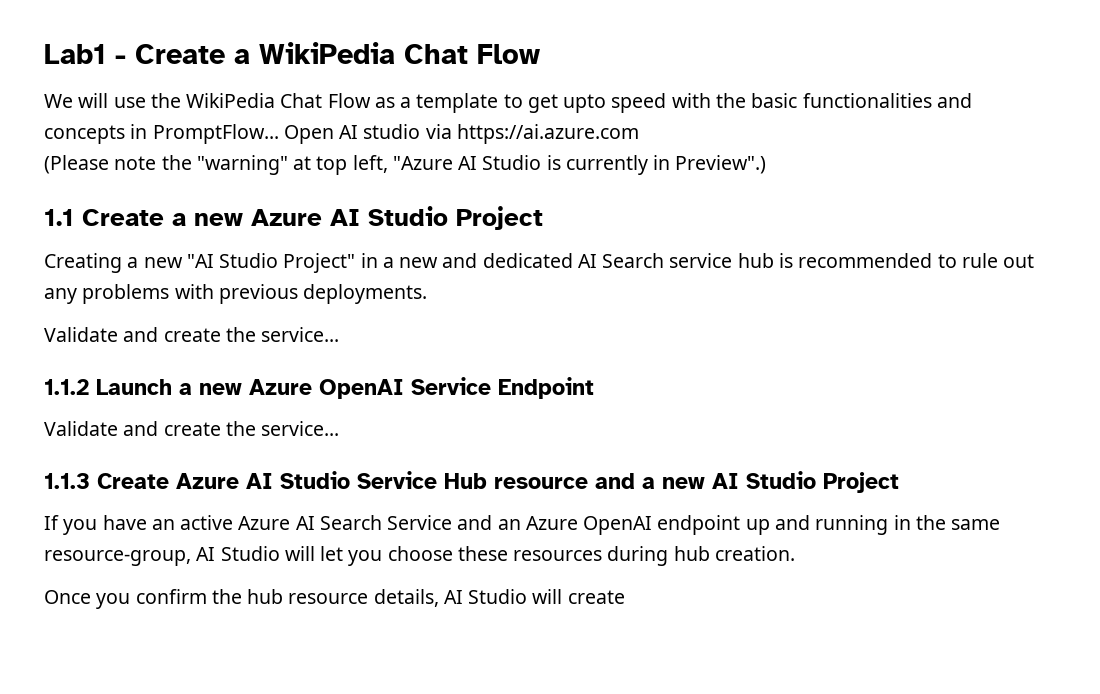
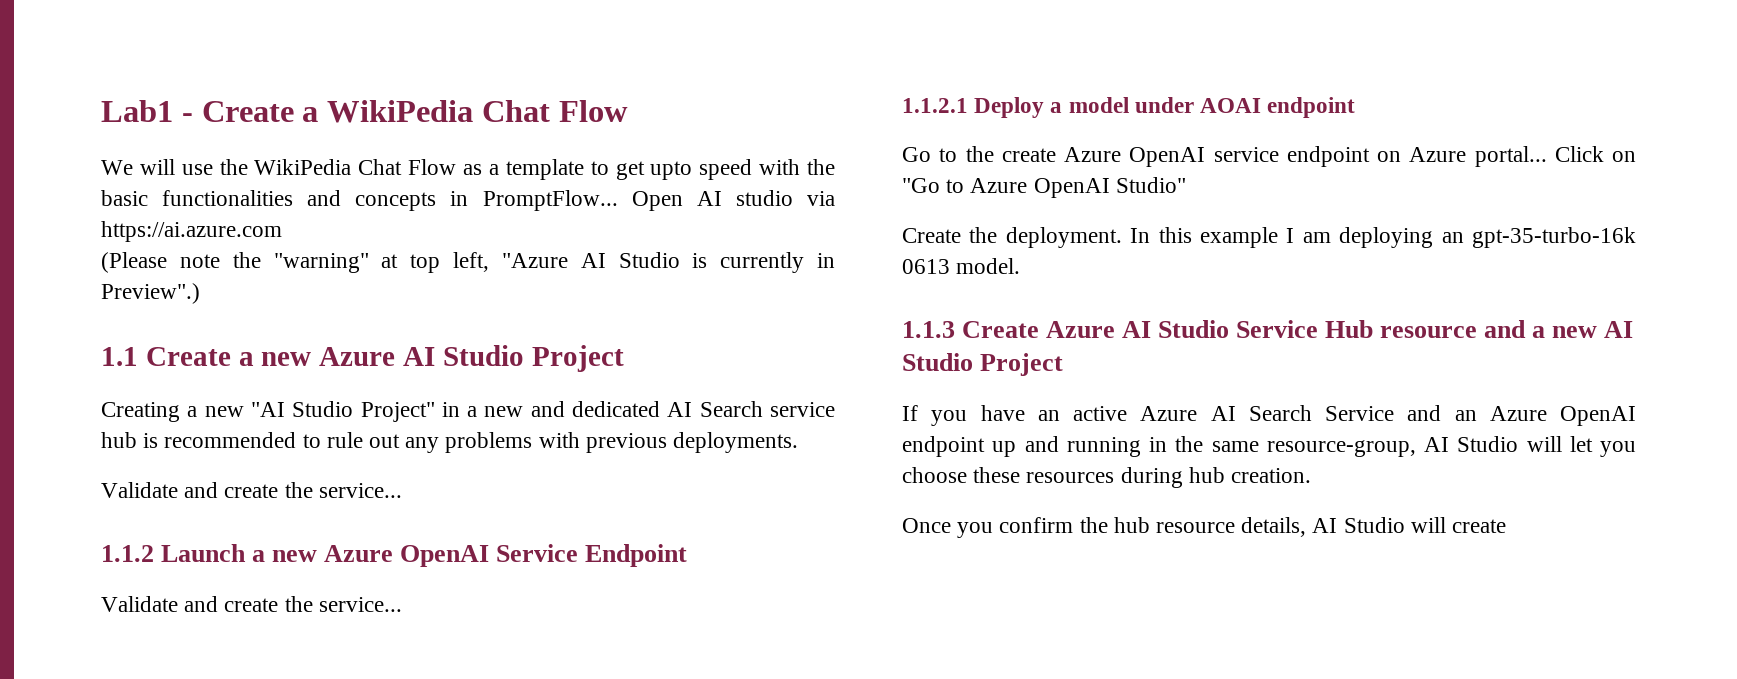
(340, 428) none -> [902,97,1356,118] [902,146,1636,167] [902,177,1186,198] [902,227,1636,248] [902,258,1021,274] // 1.1.2.1 Deploy a model under AOAI endpoint // Go to the create Azure OpenAI service endpoint on Azure portal... Click on "Go to Azure OpenAI Studio" // Create the deployment. In this example I am deploying an gpt-35-turbo-16k 0613 model.

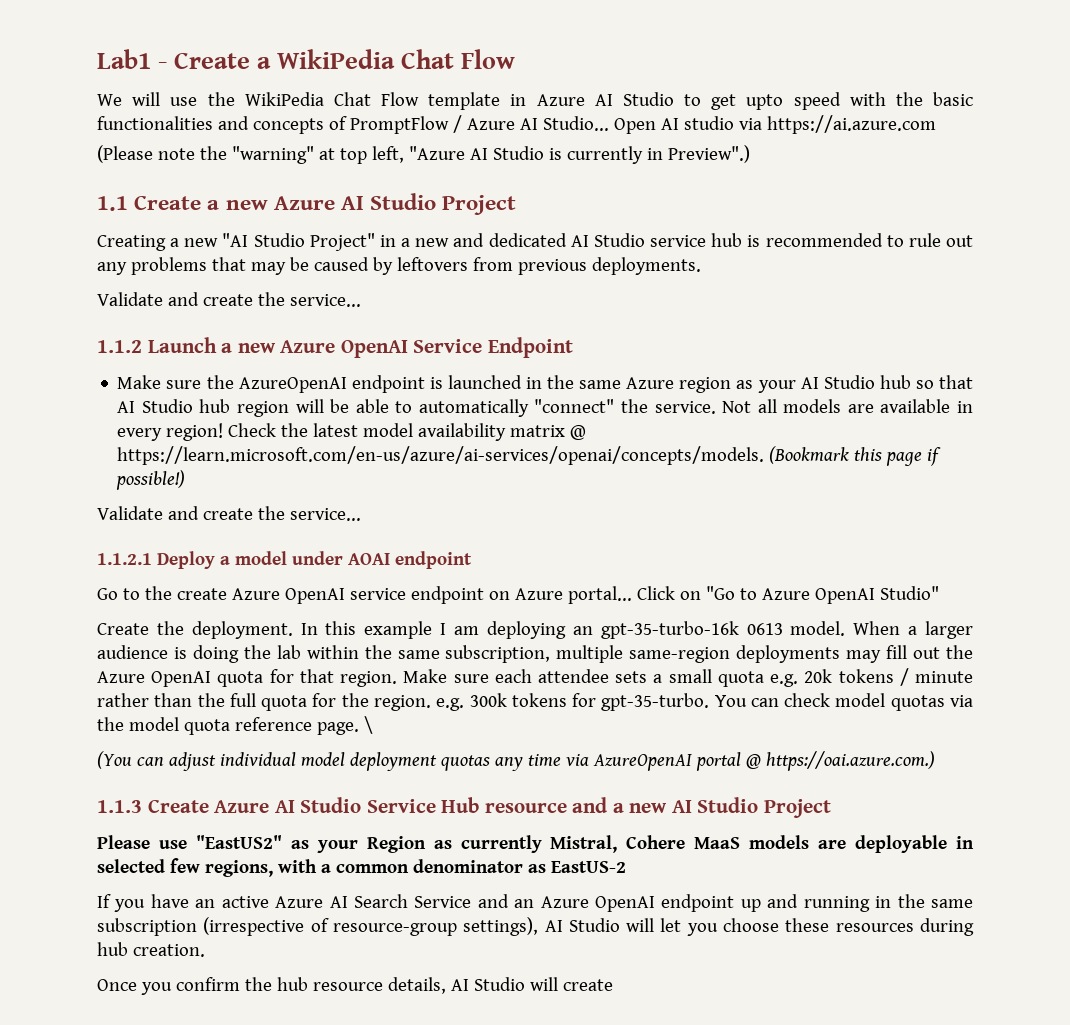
[463,159,584,180] as a template -> [428,92,674,110] template in Azure AI Studio
[450,190,618,211] in PromptFlow... -> [328,115,609,134] of PromptFlow / Azure AI Studio...
[699,401,763,417] Search -> [593,233,645,247] Studio
[538,432,580,448] with -> [211,257,513,275] that may be caused by leftovers from
(688, 555) none -> [117,375,974,393] [117,399,974,417] [117,423,587,441] [117,446,942,466] [116,470,186,490] // Make sure the AzureOpenAI endpoint is launched in the same Azure region as your AI Studio hub so that AI Studio hub region will be able to automatically "connect" the service. Not all models are available in every region! Check the latest model availability matrix @ https://learn.microsoft.com/en-us/azure/ai-services/openai/concepts/models. (Bookmark this page if possible!)
(1021, 266) none -> [853,621,974,639] [97,645,973,663] [97,668,973,687] [97,693,974,711] [97,716,373,735] [97,751,935,771] When a larger audience is doing the lab within the same subscription, multiple same-region deployments may fill out the Azure OpenAI quota for that region. Make sure each attendee sets a small quota e.g. 20k tokens / minute rather than the full quota for the region. e.g. 300k tokens for gpt-35-turbo. You can check model quotas via the model quota reference page. \ // (You can adjust individual model deployment quotas any time via AzureOpenAI portal @ https://oai.azure.com.)
(1064, 364) none -> [97,835,975,853] [97,858,626,877] // Please use "EastUS2" as your Region as currently Mistral, Cohere MaaS models are deployable in selected few regions, with a common denominator as EastUS-2
[1266,440,1416,457] resource-group, -> [97,917,539,936] subscription (irrespective of resource-group settings),

